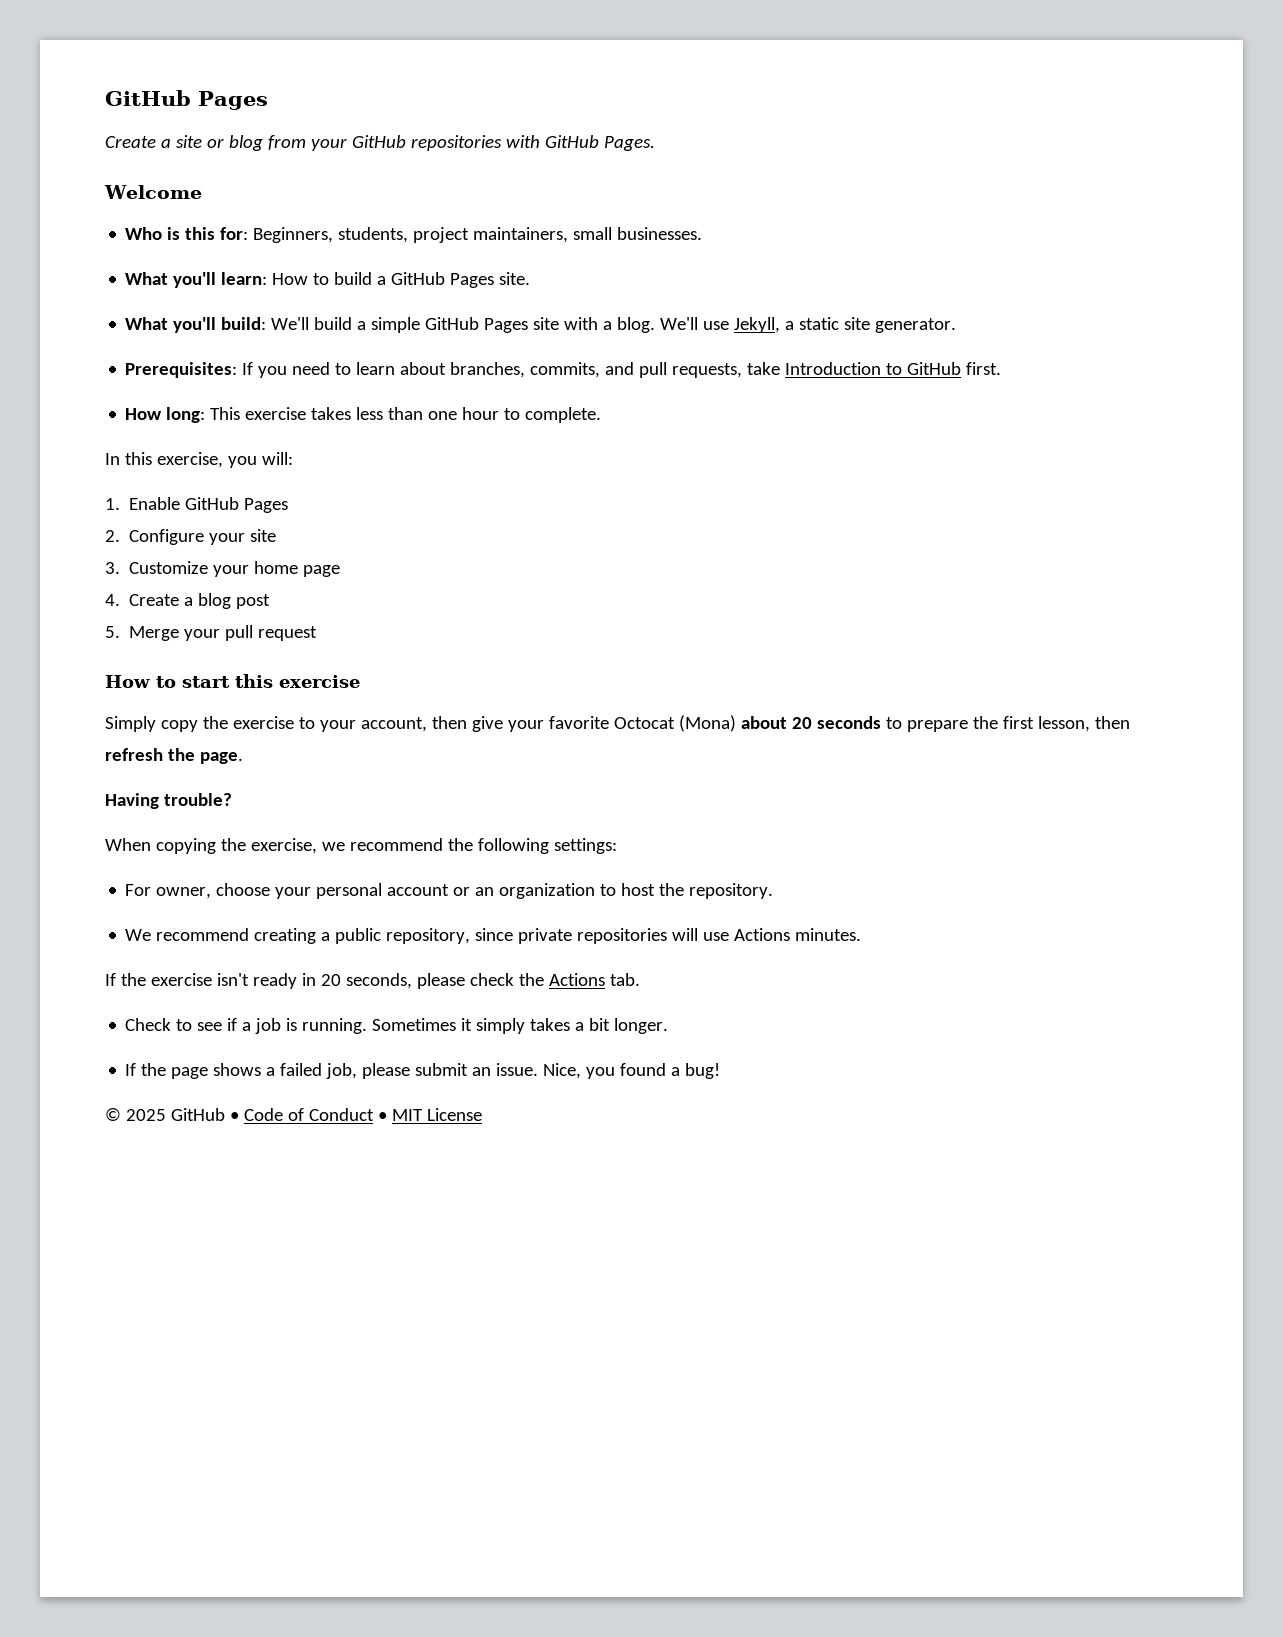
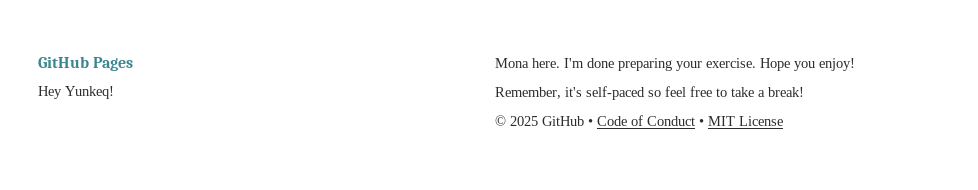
[105,90,268,110] [105,135,655,151] [104,185,202,199] [125,227,703,243] [125,272,531,288] [125,317,957,333] [125,362,1002,378] [125,407,602,423] [105,452,293,468] [105,497,289,513] [105,529,277,545] [105,561,341,577] [105,593,271,609] [105,625,318,641] [105,674,360,688] [105,715,1130,732] [105,748,243,764] [105,793,232,809] [105,838,617,854] [125,883,774,899] [125,928,862,944] [105,973,640,989] [125,1018,669,1034] [125,1063,721,1079] GitHub Pages // Create a site or blog from your GitHub repositories with GitHub Pages. // Welcome // Who is this for: Beginners, students, project maintainers, small businesses. // What you'll learn: How to build a GitHub Pages site. // What you'll build: We'll build a simple GitHub Pages site with a blog. We'll use Jekyll, a static site generator. // Prerequisites: If you need to learn about branches, commits, and pull requests, take Introduction to GitHub first. // How long: This exercise takes less than one hour to complete. // In this exercise, you will: // 1. Enable GitHub Pages // 2. Configure your site // 3. Customize your home page // 4. Create a blog post // 5. Merge your pull request // How to start this exercise // Simply copy the exercise to your account, then give your favorite Octocat (Mona) about 20 seconds to prepare the first lesson, then refresh the page. // Having trouble? // When copying the exercise, we recommend the following settings: // For owner, choose your personal account or an organization to host the repository. // We recommend creating a public repository, since private repositories will use Actions minutes. // If the exercise isn't ready in 20 seconds, please check the Actions tab. // Check to see if a job is running. Sometimes it simply takes a bit longer. // If the page shows a failed job, please submit an issue. Nice, you found a bug! -> [38,56,134,71] [38,86,114,99] [495,58,855,71] [495,86,804,100] GitHub Pages // Hey Yunkeq! // Mona here. I'm done preparing your exercise. Hope you enjoy! // Remember, it's self-paced so feel free to take a break!

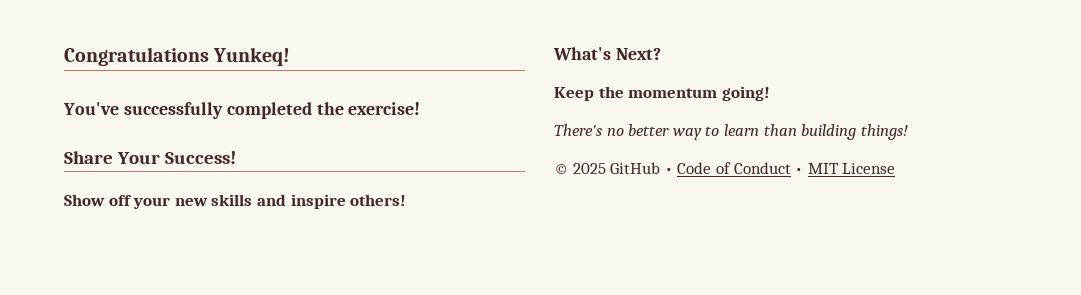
[38,56,134,71] [38,86,114,99] [495,58,855,71] [495,86,804,100] GitHub Pages // Hey Yunkeq! // Mona here. I'm done preparing your exercise. Hope you enjoy! // Remember, it's self-paced so feel free to take a break! -> [64,47,291,66] [63,102,421,119] [64,151,236,164] [64,194,407,209] [553,47,661,60] [554,86,770,101] [554,124,908,140] Congratulations Yunkeq! // You've successfully completed the exercise! // Share Your Success! // Show off your new skills and inspire others! // What's Next? // Keep the momentum going! // There's no better way to learn than building things!

